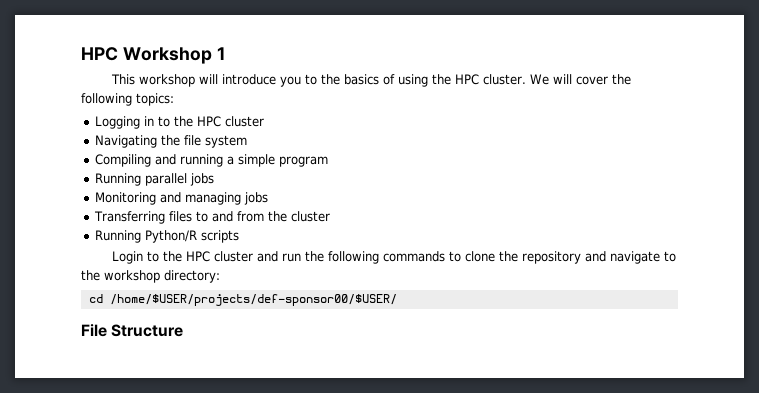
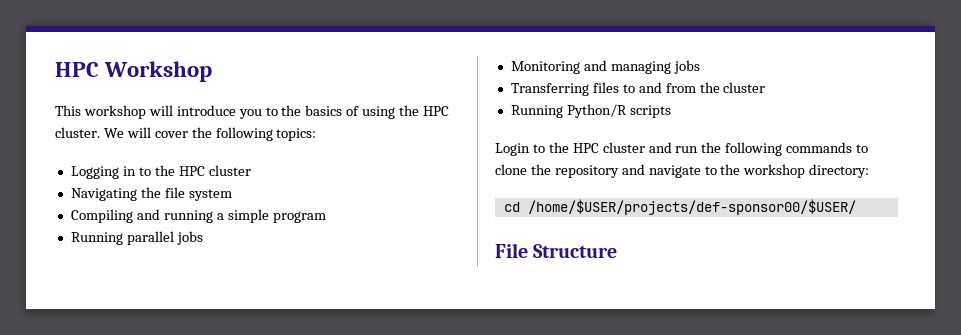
[216,47,225,60] 1 -> (213, 71) none

